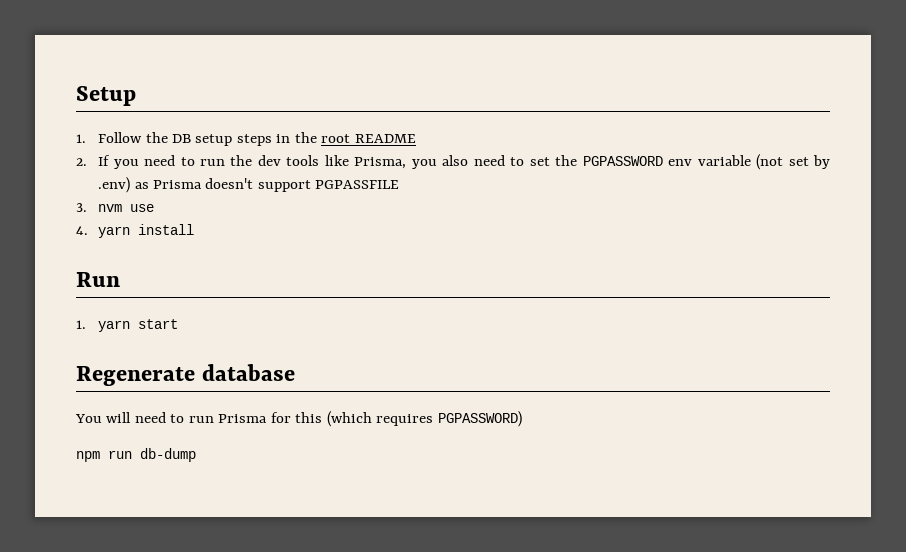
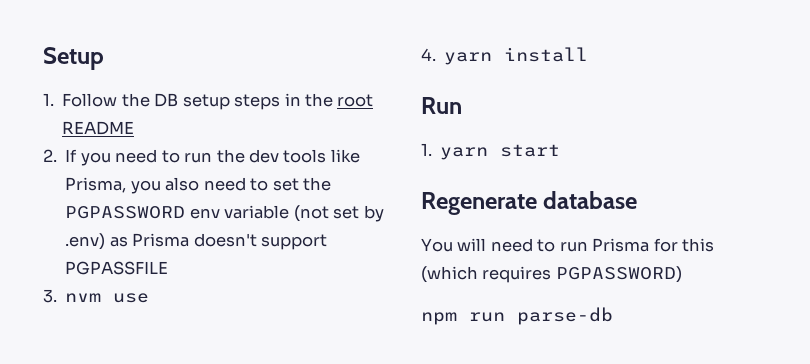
[140,448,196,462] db-dump -> [517,307,613,325] parse-db

